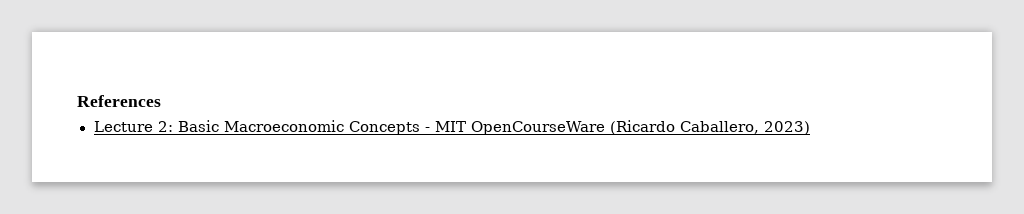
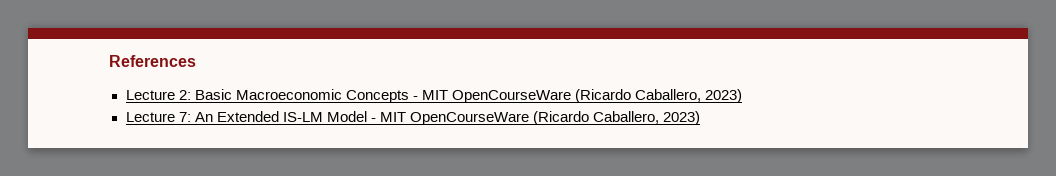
(811, 128) none -> [125,111,701,125] // Lecture 7: An Extended IS-LM Model - MIT OpenCourseWare (Ricardo Caballero, 2023)

